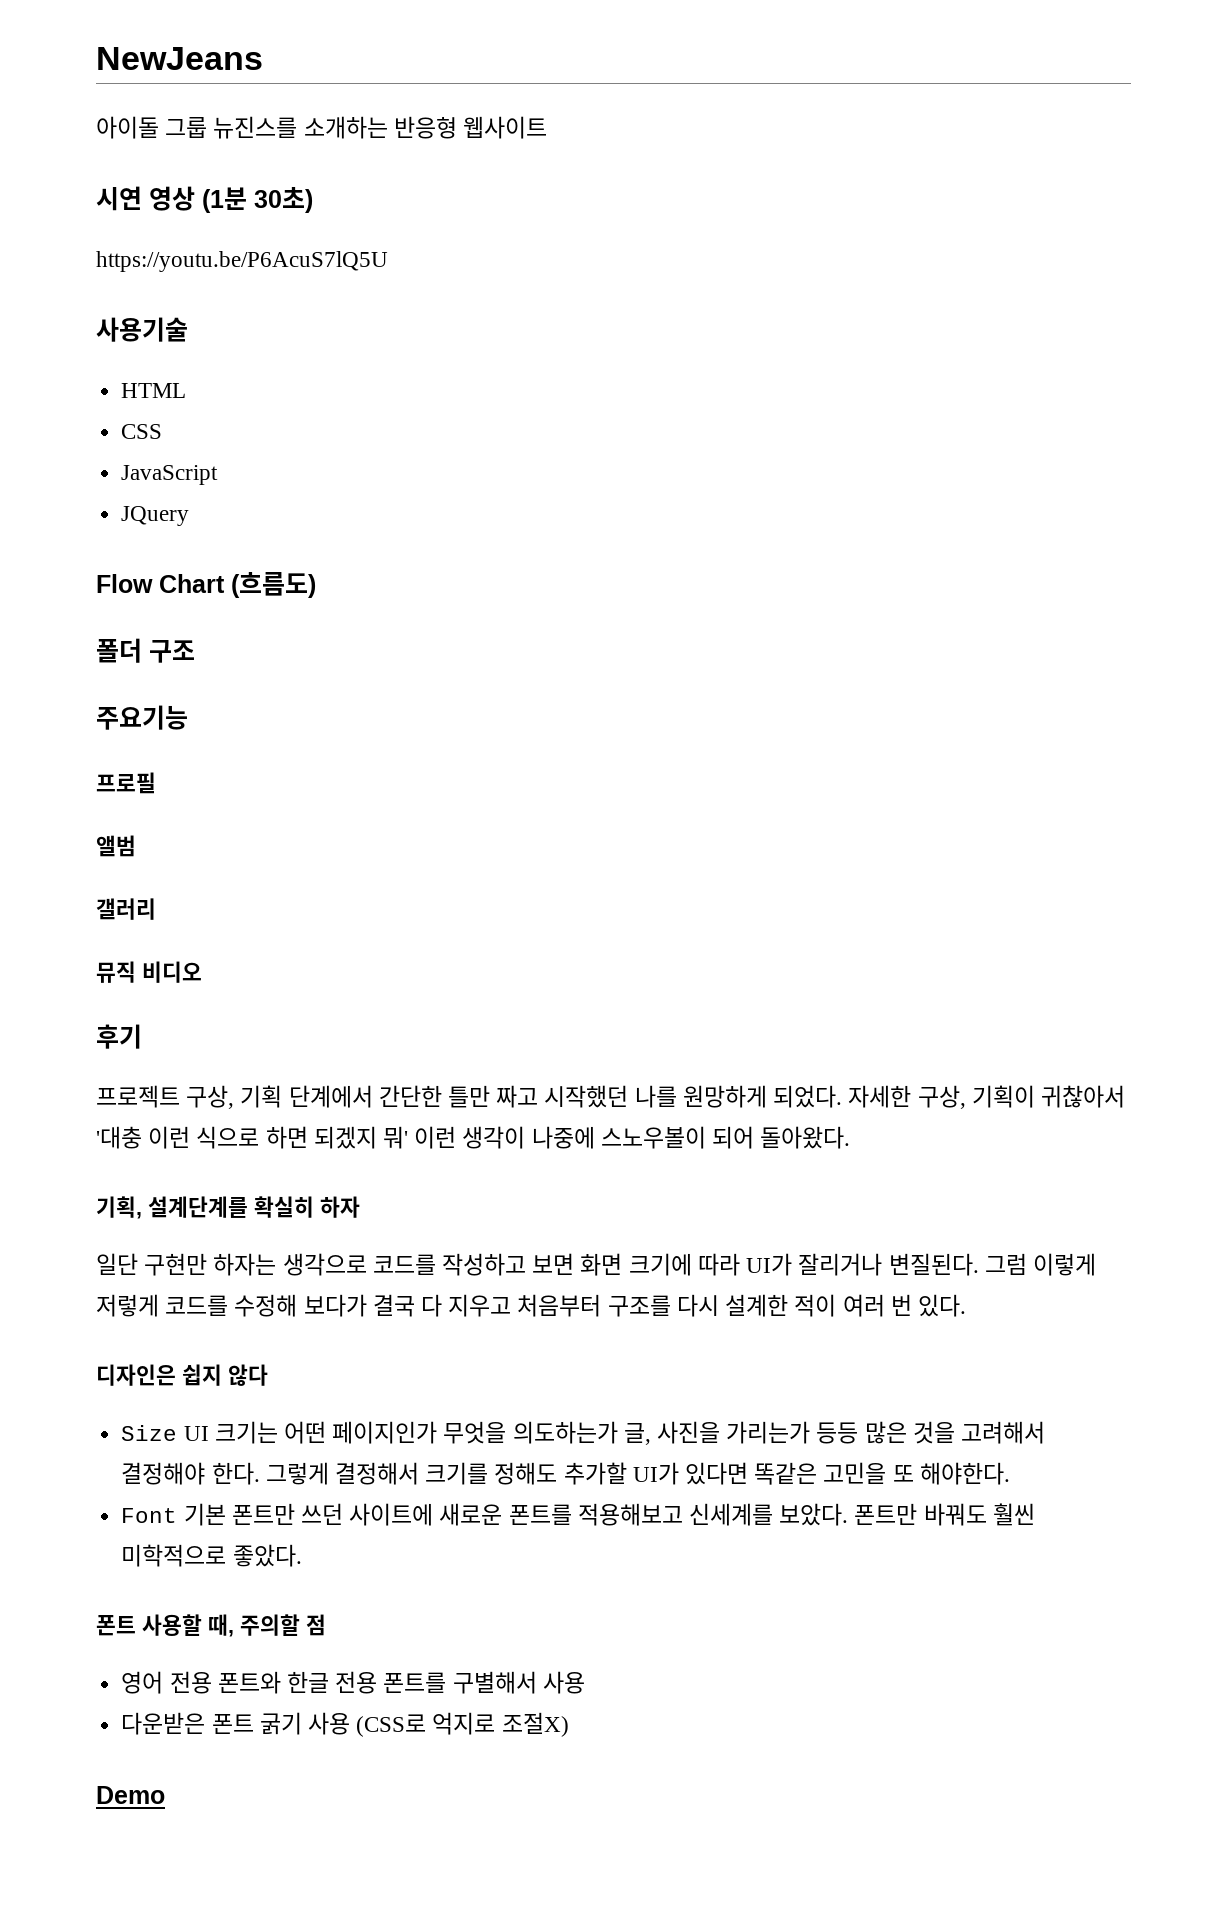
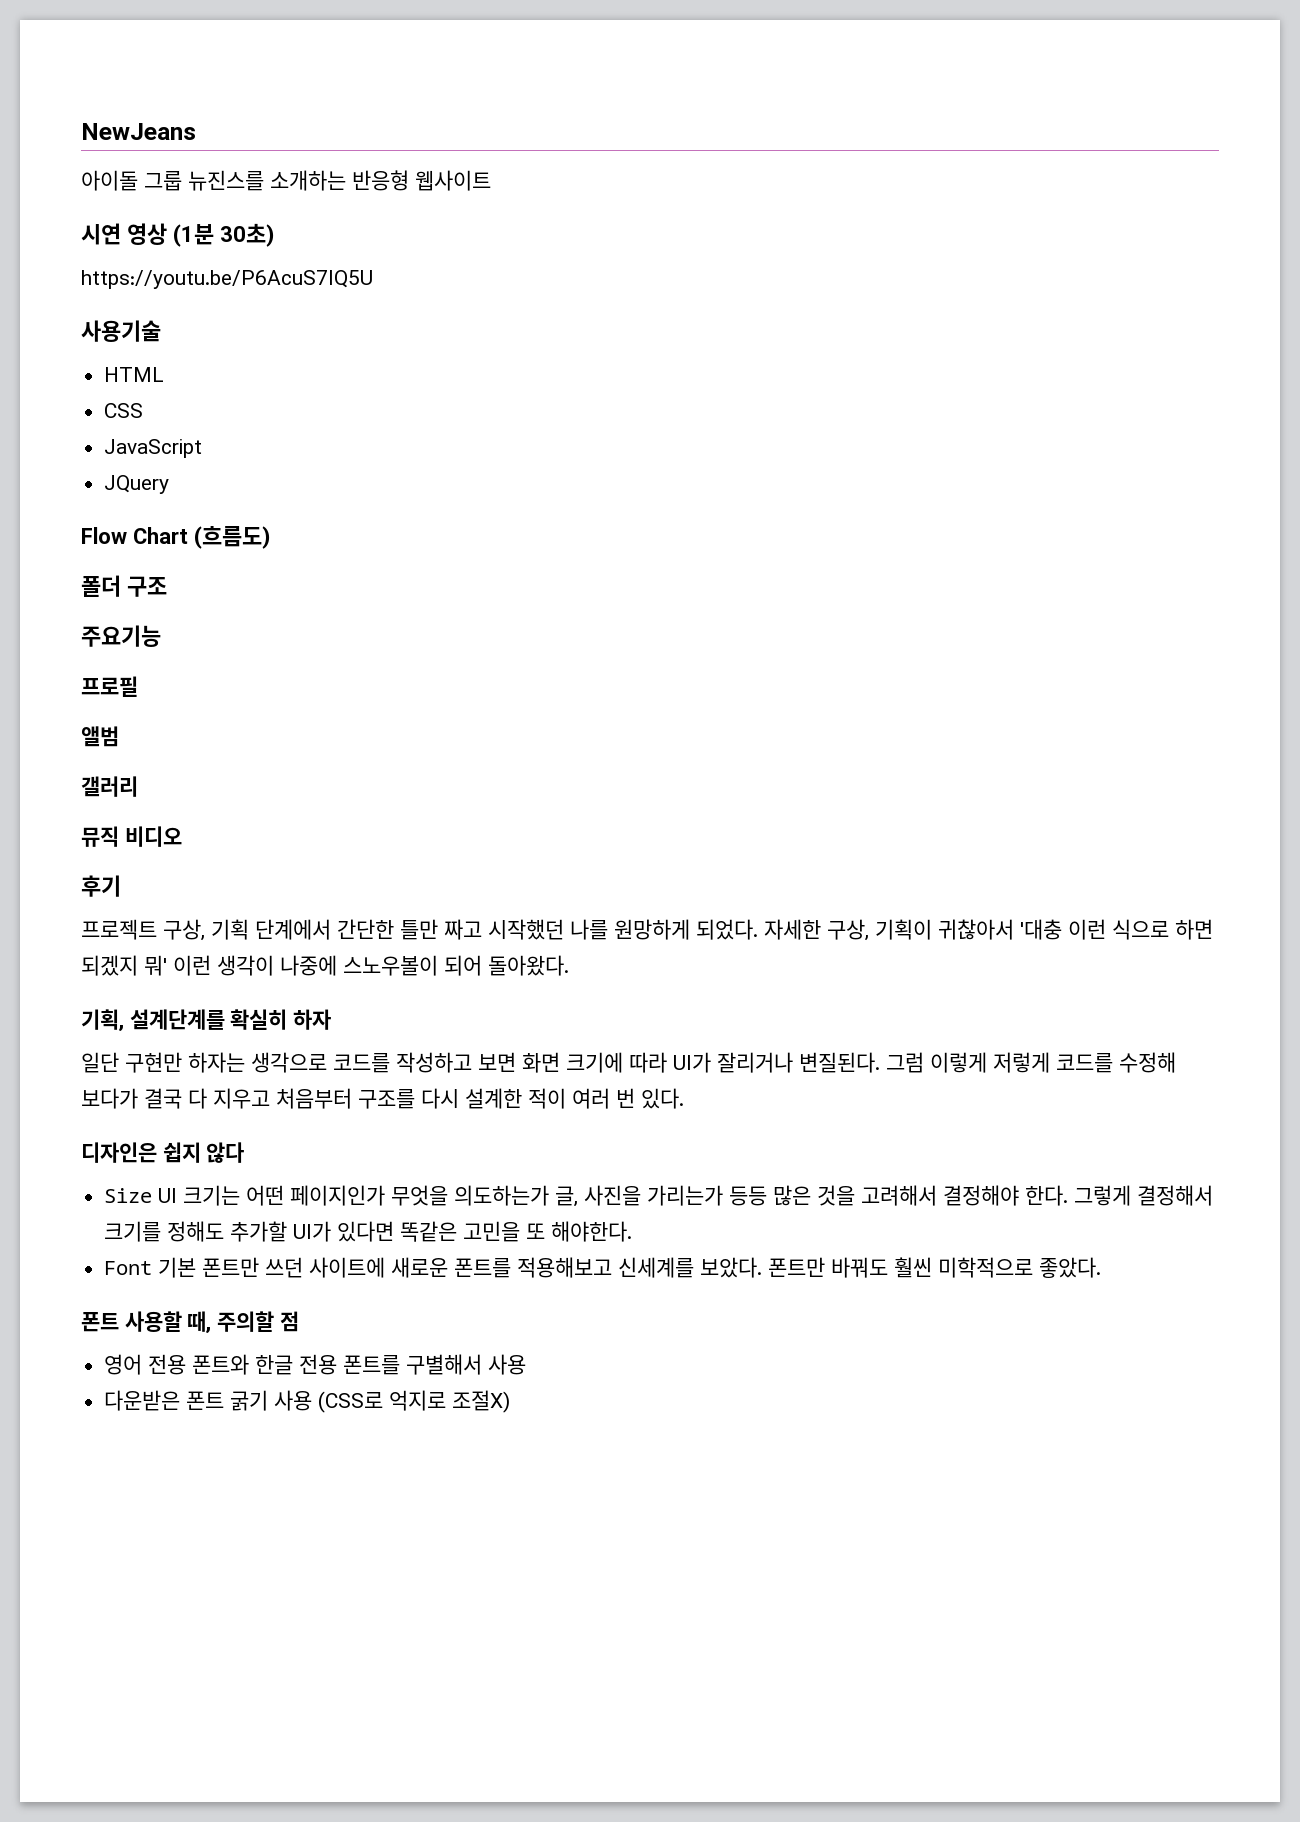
[96,1786,165,1804] // Demo -> (511, 1401) none

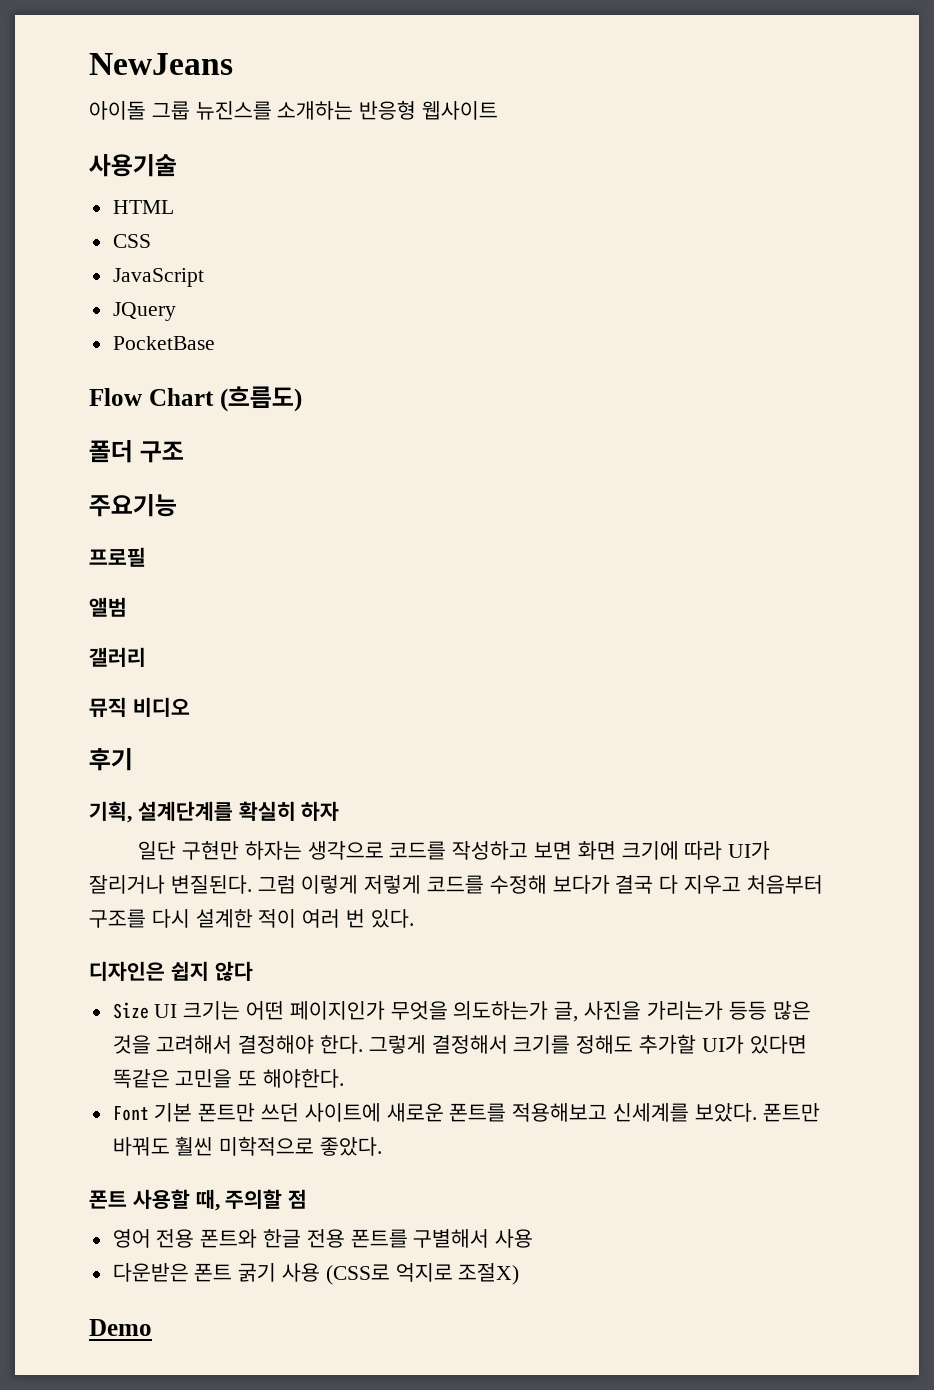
[81,223,275,247] [81,270,373,289] // 시연 영상 (1분 30초) // https://youtu.be/P6AcuS7lQ5U -> (499, 110) none
(170, 484) none -> [112,336,215,350] // PocketBase
[81,919,1213,941] [81,955,569,976] // 프로젝트 구상, 기획 단계에서 간단한 틀만 짜고 시작했던 나를 원망하게 되었다. 자세한 구상, 기획이 귀찮아서 '대충 이런 식으로 하면 되겠지 뭐' 이런 생각이 나중에 스노우볼이 되어 돌아왔다. -> (133, 759) none
(511, 1401) none -> [89,1319,152,1336] // Demo

